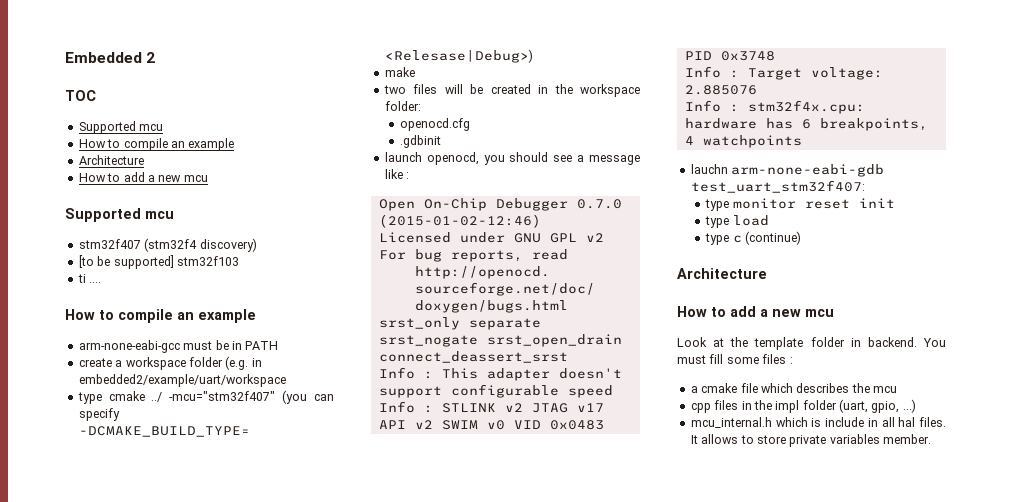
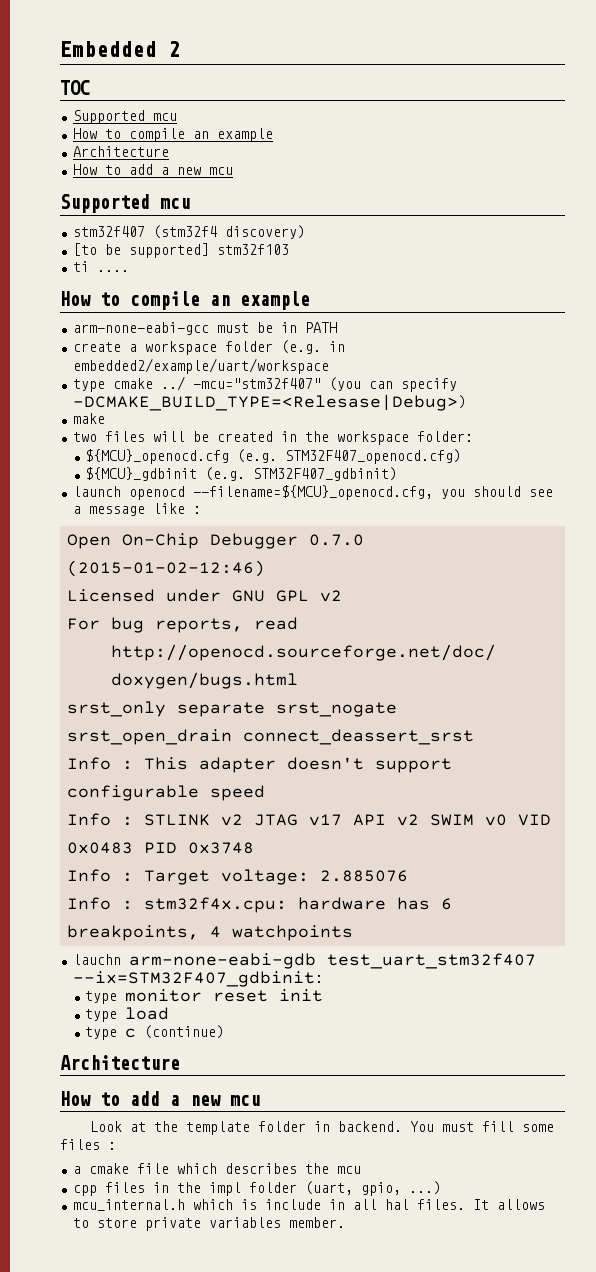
[400,118,471,131] [400,135,442,148] openocd.cfg // .gdbinit -> [85,449,462,464] [85,467,398,481] ${MCU}_openocd.cfg (e.g. STM32F407_openocd.cfg) // ${MCU}_gdbinit (e.g. STM32F407_gdbinit)
[426,152,479,165] openocd, -> [128,485,433,500] openocd --filename=${MCU}_openocd.cfg,
[690,180,865,193] test_uart_stm32f407: -> [326,953,536,969] [72,971,323,987] test_uart_stm32f407 --ix=STM32F407_gdbinit:

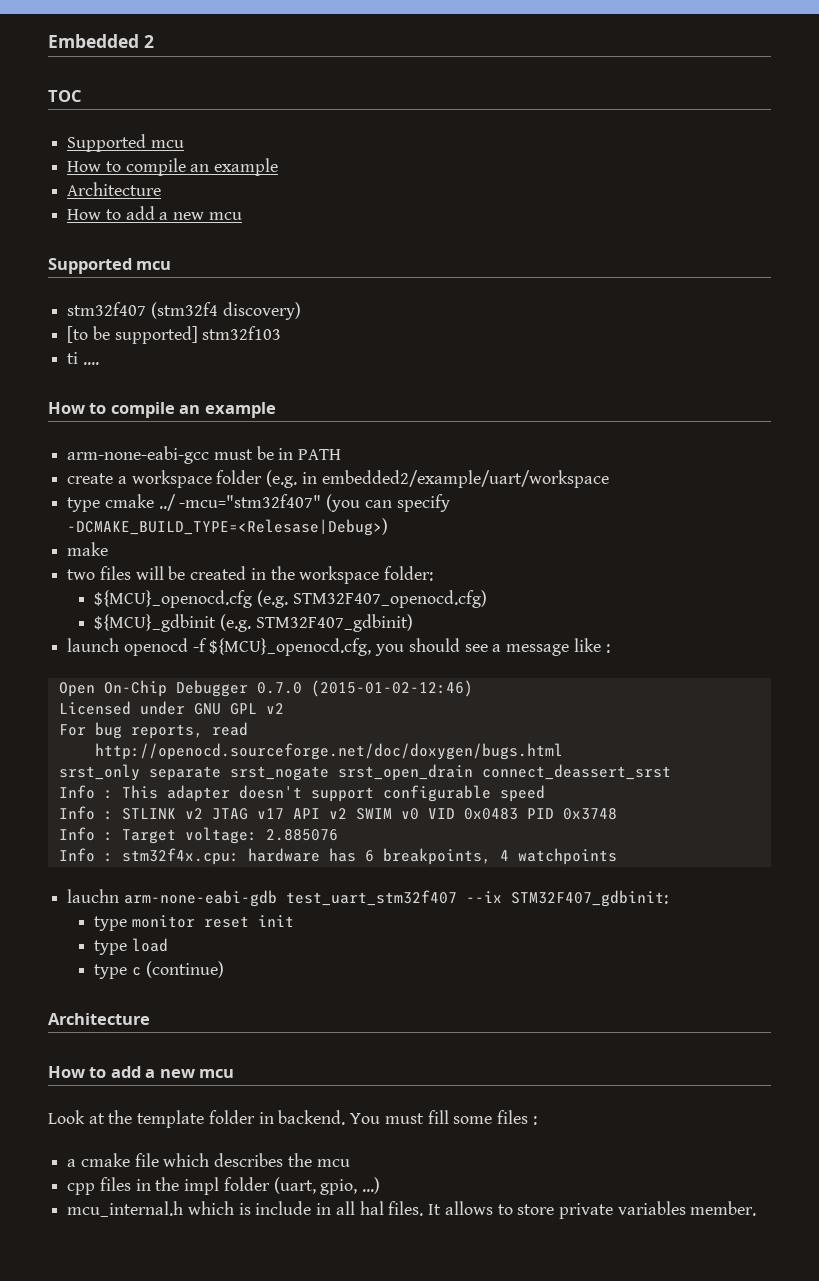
[192,485,433,500] --filename=${MCU}_openocd.cfg, -> [192,638,372,656] -f ${MCU}_openocd.cfg,
[72,971,323,987] --ix=STM32F407_gdbinit: -> [465,890,668,907] --ix STM32F407_gdbinit:

